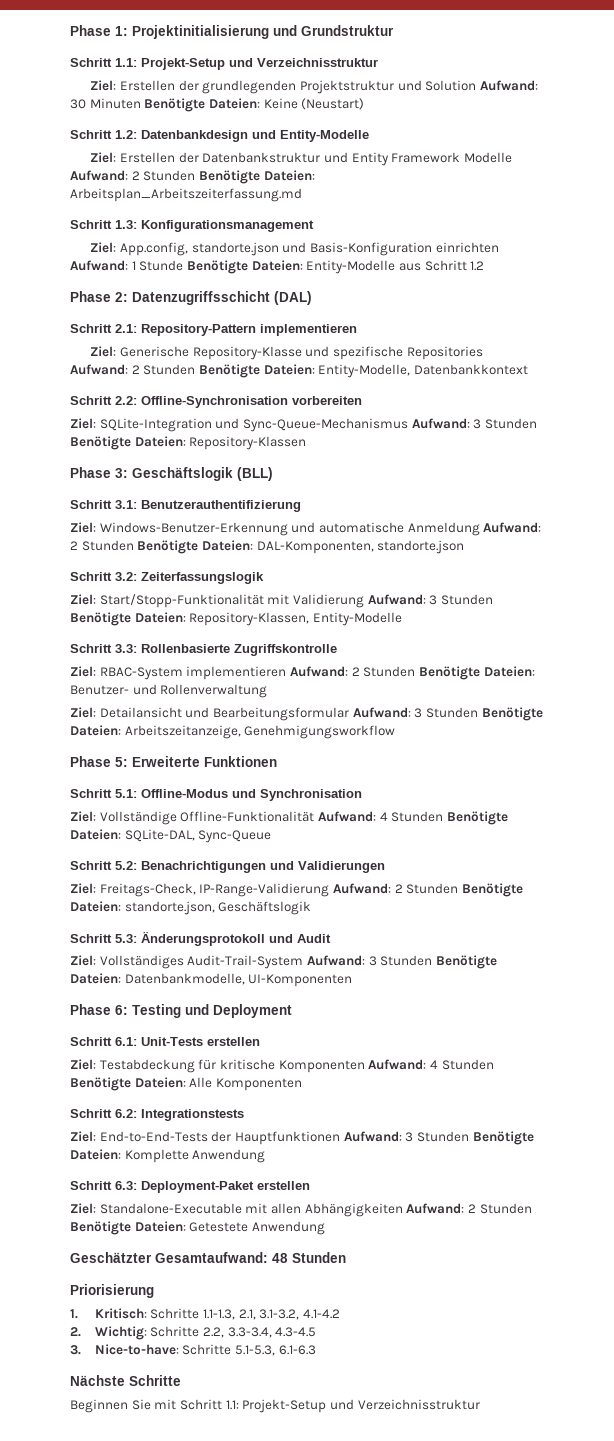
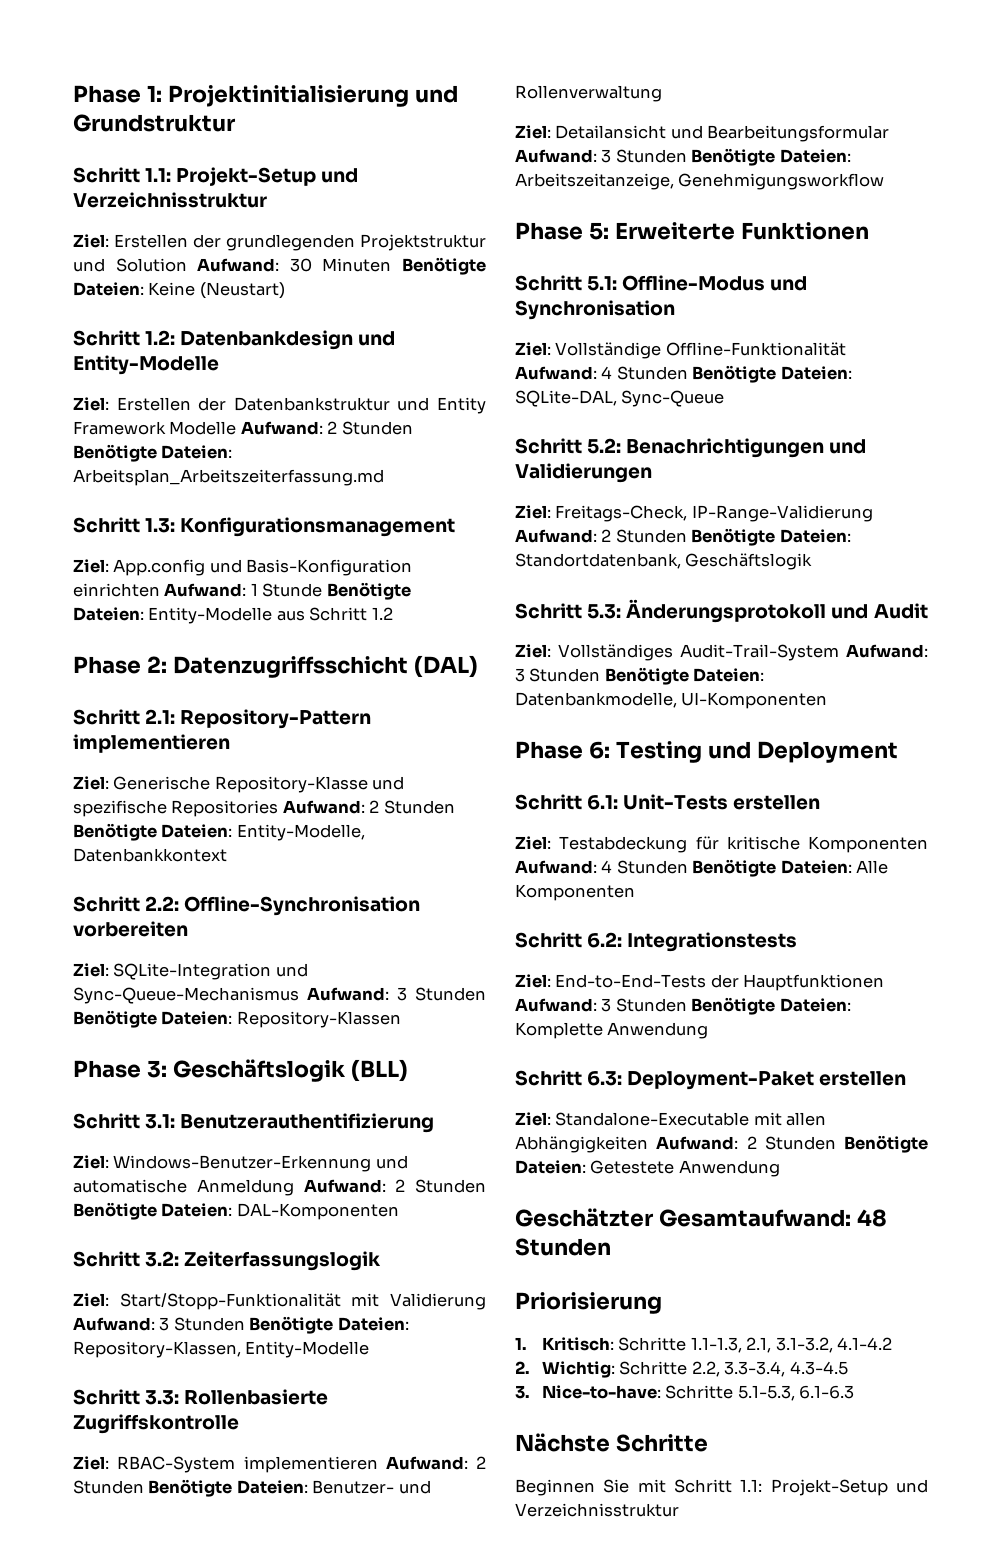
[119,242,279,256] App.config, standorte.json -> [113,559,206,576] App.config
[256,540,465,554] DAL-Komponenten, standorte.json -> [236,1203,399,1220] DAL-Komponenten
[124,901,215,915] standorte.json, -> [515,553,681,569] Standortdatenbank,

